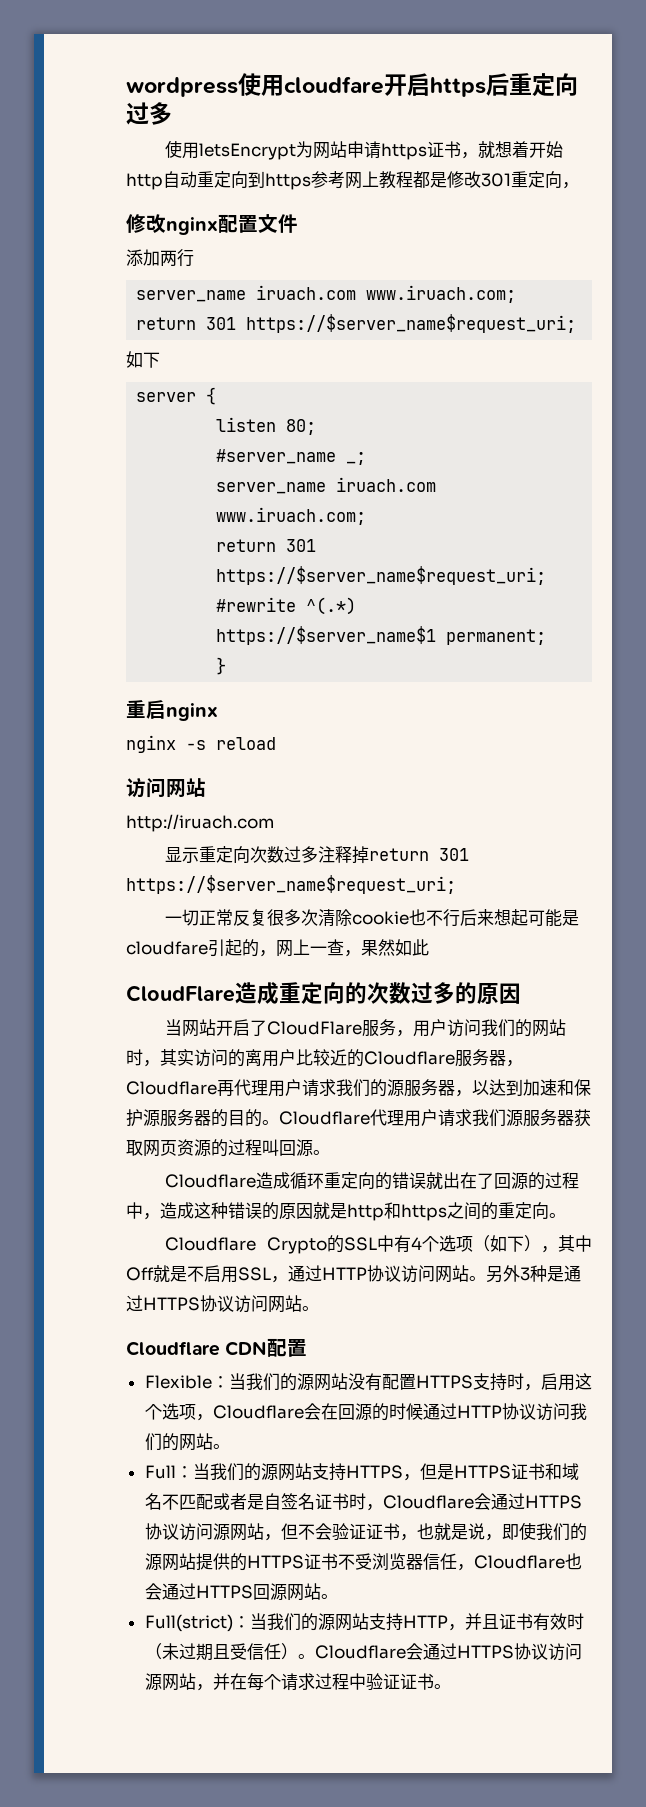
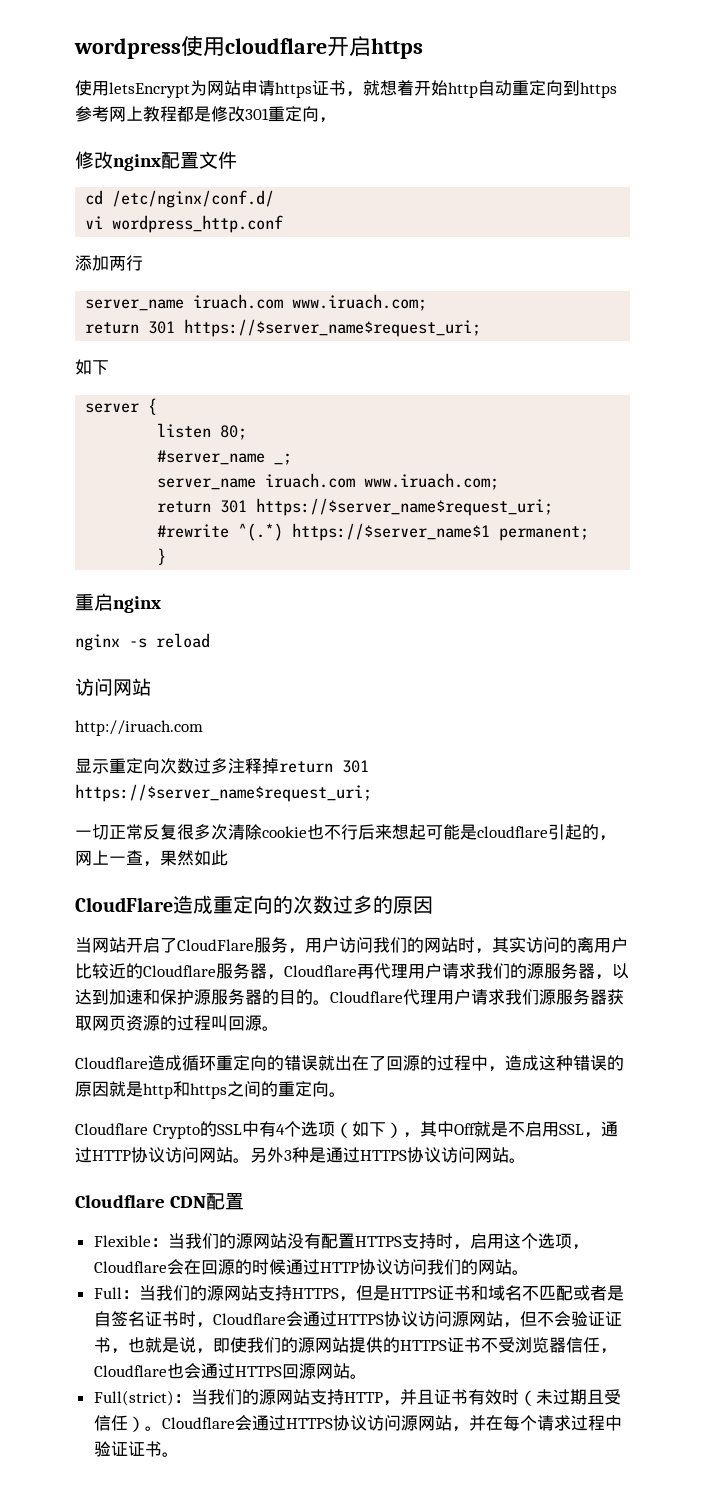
[284,76,384,94] cloudfare -> [225,38,327,54] cloudflare
[486,73,578,97] [126,102,172,125] 后重定向过多 -> (423, 48) none
(298, 223) none -> [85,190,275,208] [85,215,284,233] // cd /etc/nginx/conf.d/ // vi wordpress_http.conf
[126,941,208,955] cloudfare -> [477,826,548,838] cloudflare

